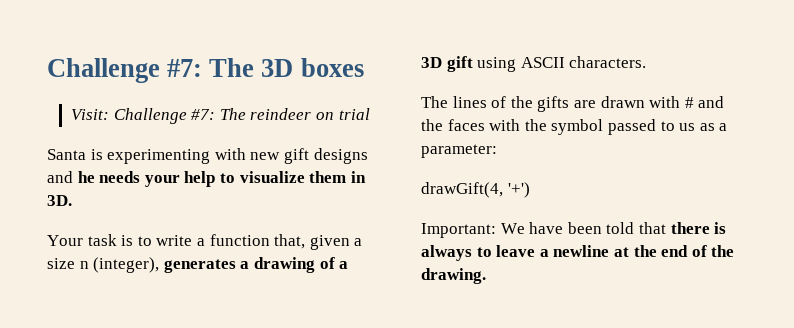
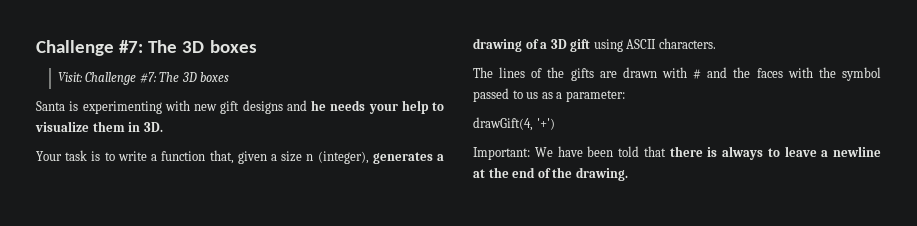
[250,108,370,120] reindeer on trial -> [181,72,230,82] 3D boxes

